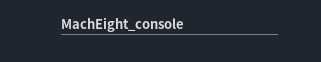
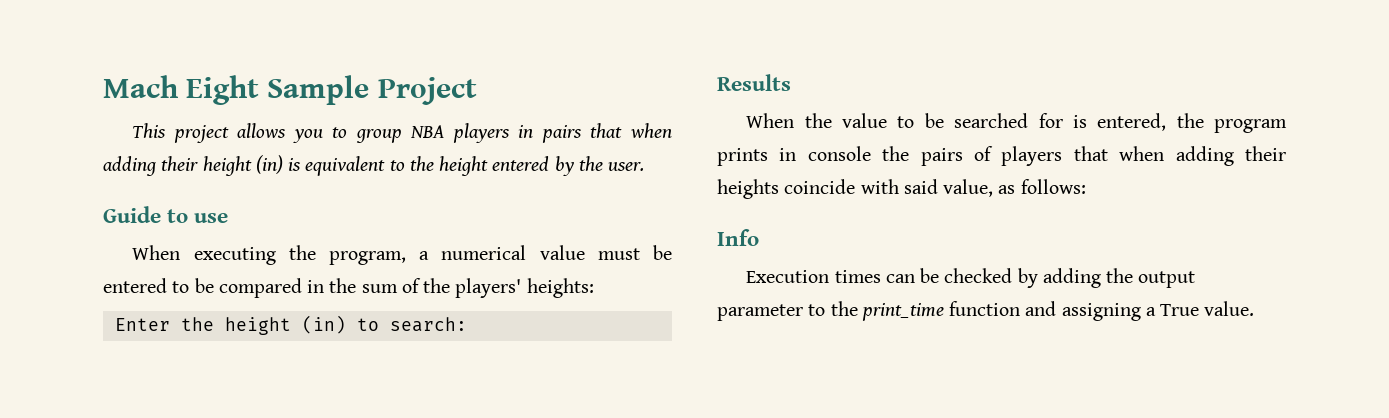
[61,17,184,32] MachEight_console -> [103,75,477,105] [132,123,672,143] [103,155,645,176] [103,206,229,223] [132,245,673,265] [103,278,594,298] [114,315,467,335] [717,74,791,91] [746,113,1287,133] [717,146,1286,166] [717,179,1086,199] [717,229,759,246] [746,268,1196,288] [717,301,1255,321] Mach Eight Sample Project // This project allows you to group NBA players in pairs that when adding their height (in) is equivalent to the height entered by the user. // Guide to use // When executing the program, a numerical value must be entered to be compared in the sum of the players' heights: // Enter the height (in) to search: // Results // When the value to be searched for is entered, the program prints in console the pairs of players that when adding their heights coincide with said value, as follows: // Info // Execution times can be checked by adding the output parameter to the print_time function and assigning a True value.

